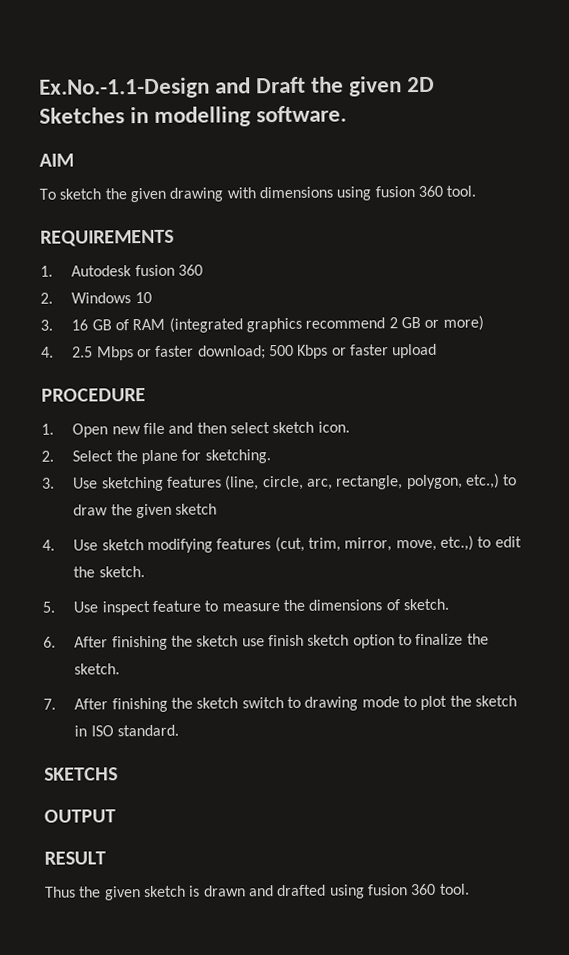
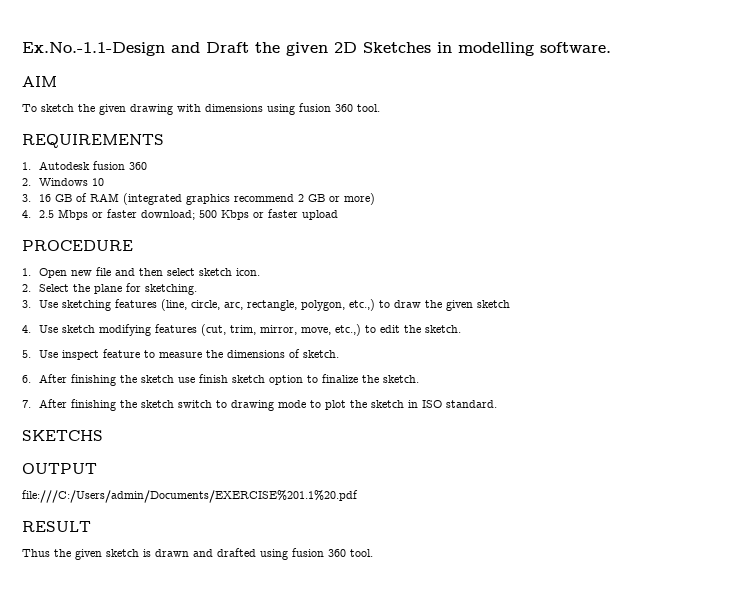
(116, 816) none -> [22,490,358,503] // file:///C:/Users/admin/Documents/EXERCISE%201.1%20.pdf

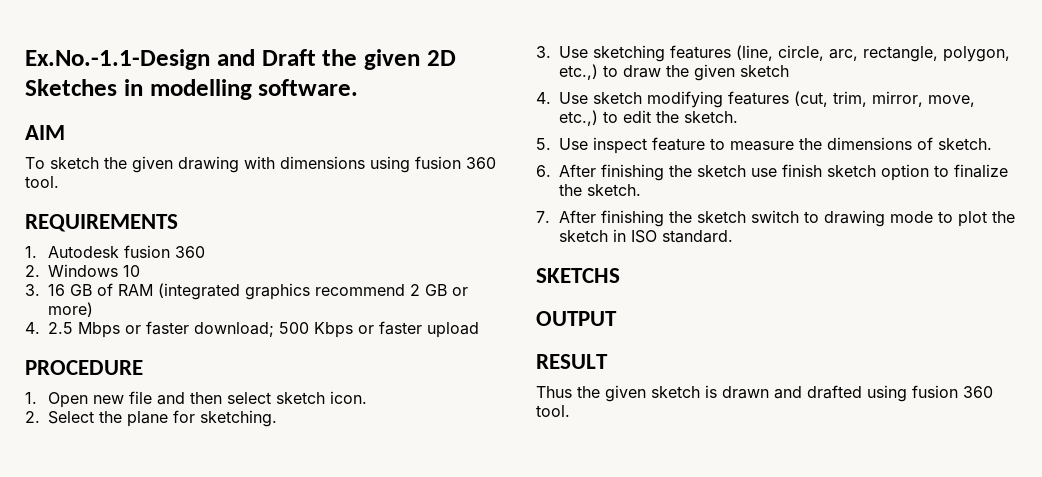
[22,490,358,503] // file:///C:/Users/admin/Documents/EXERCISE%201.1%20.pdf -> (617, 318) none

